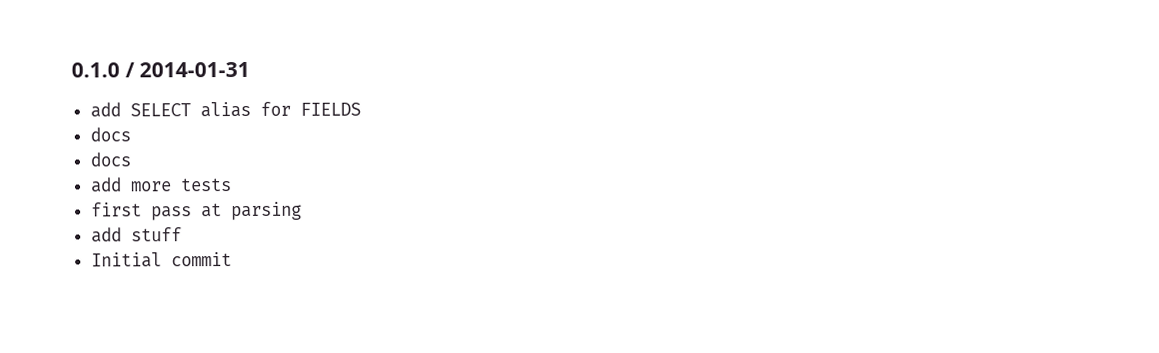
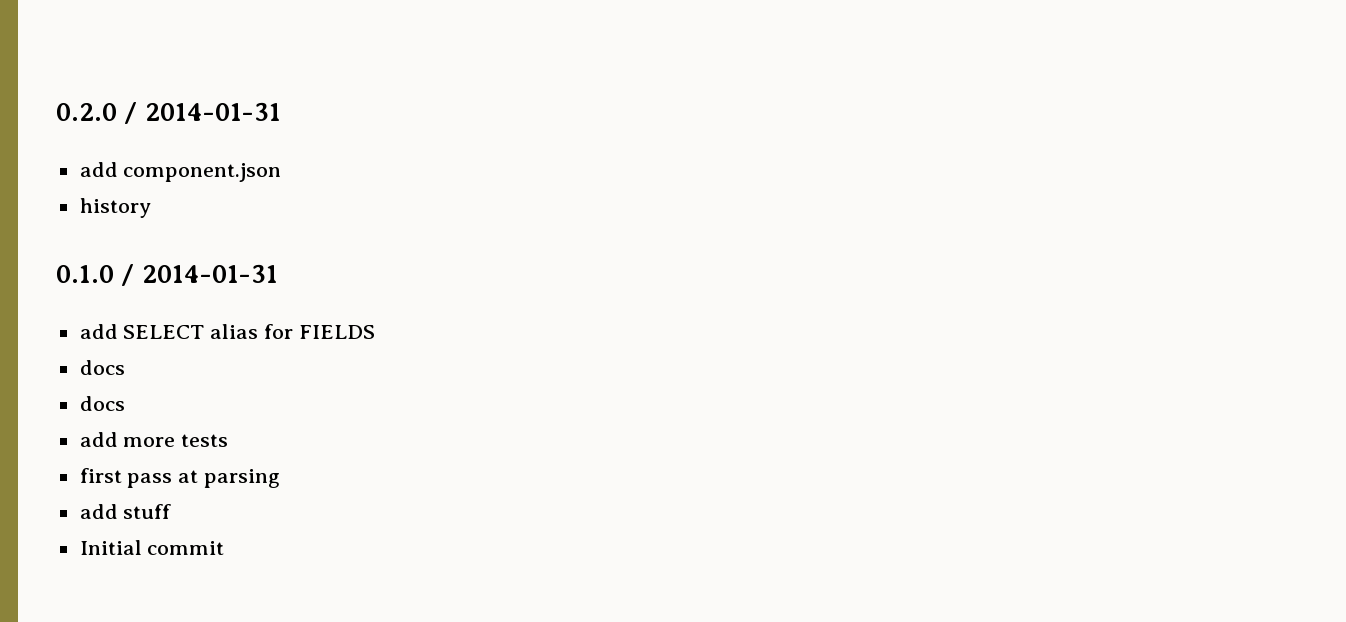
(71, 70) none -> [56,102,281,124] [79,162,282,182] [79,198,151,218] 0.2.0 / 2014-01-31 // add component.json // history //

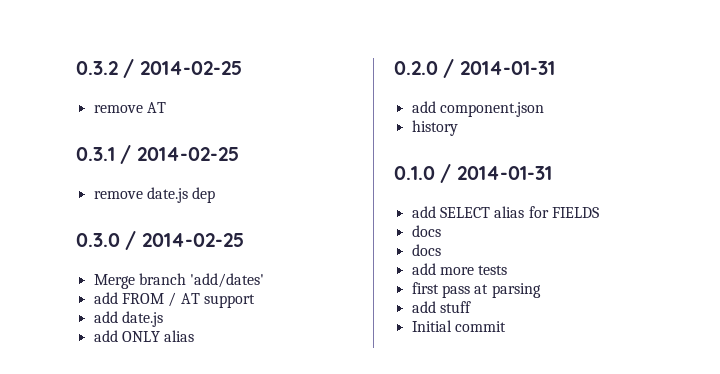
(56, 112) none -> [76,59,242,78] [93,102,166,113] [76,145,239,164] [93,187,216,203] [76,231,244,250] [93,273,265,289] [93,292,255,308] [93,311,163,327] [93,330,195,342] 0.3.2 / 2014-02-25 // remove AT // 0.3.1 / 2014-02-25 // remove date.js dep // 0.3.0 / 2014-02-25 // Merge branch 'add/dates' // add FROM / AT support // add date.js // add ONLY alias //

